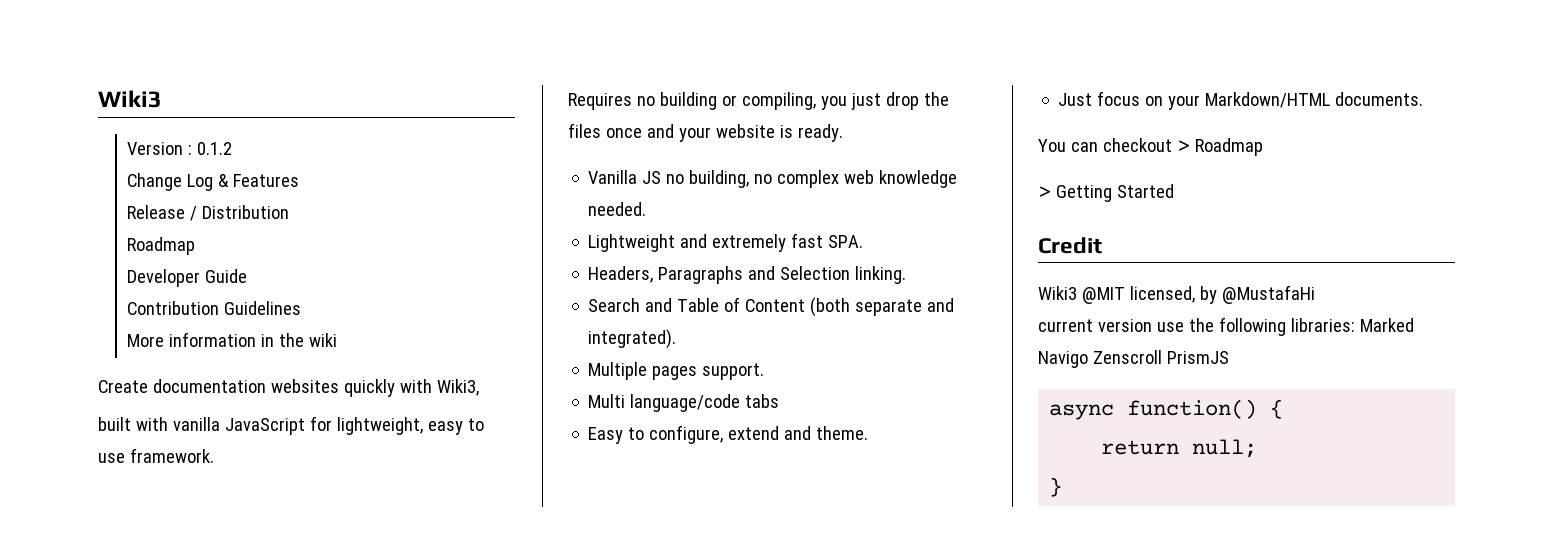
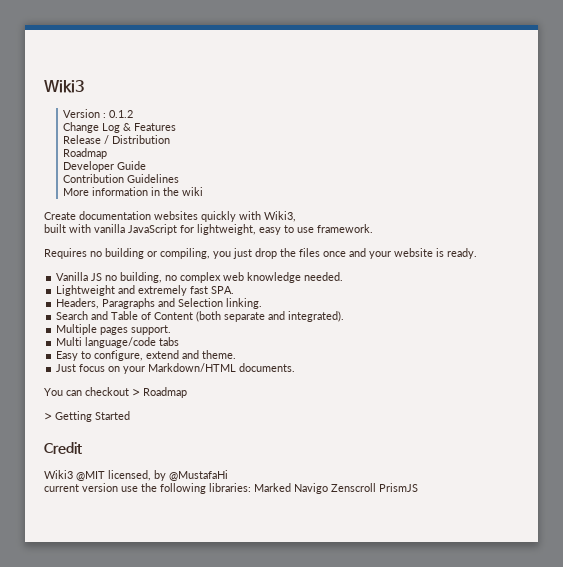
[1049,399,1284,420] [1101,439,1258,458] [1049,477,1063,497] // async function() { // return null; // } -> (418, 487) none

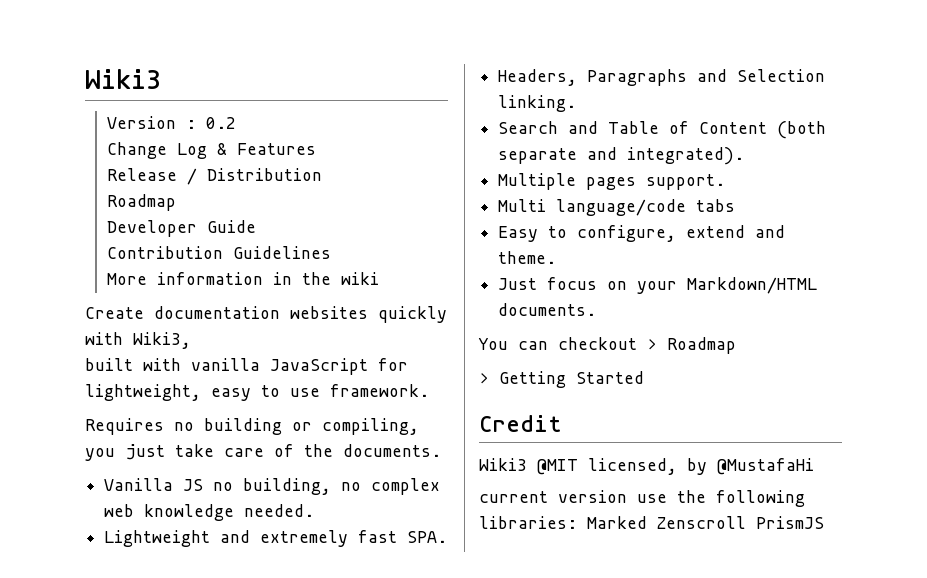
[109,110,134,118] 0.1.2 -> [206,117,237,129] 0.2
[255,248,477,259] drop the files once and your website is ready. -> [175,444,441,457] take care of the documents.
[294,483,328,494] Navigo -> (647, 522) none

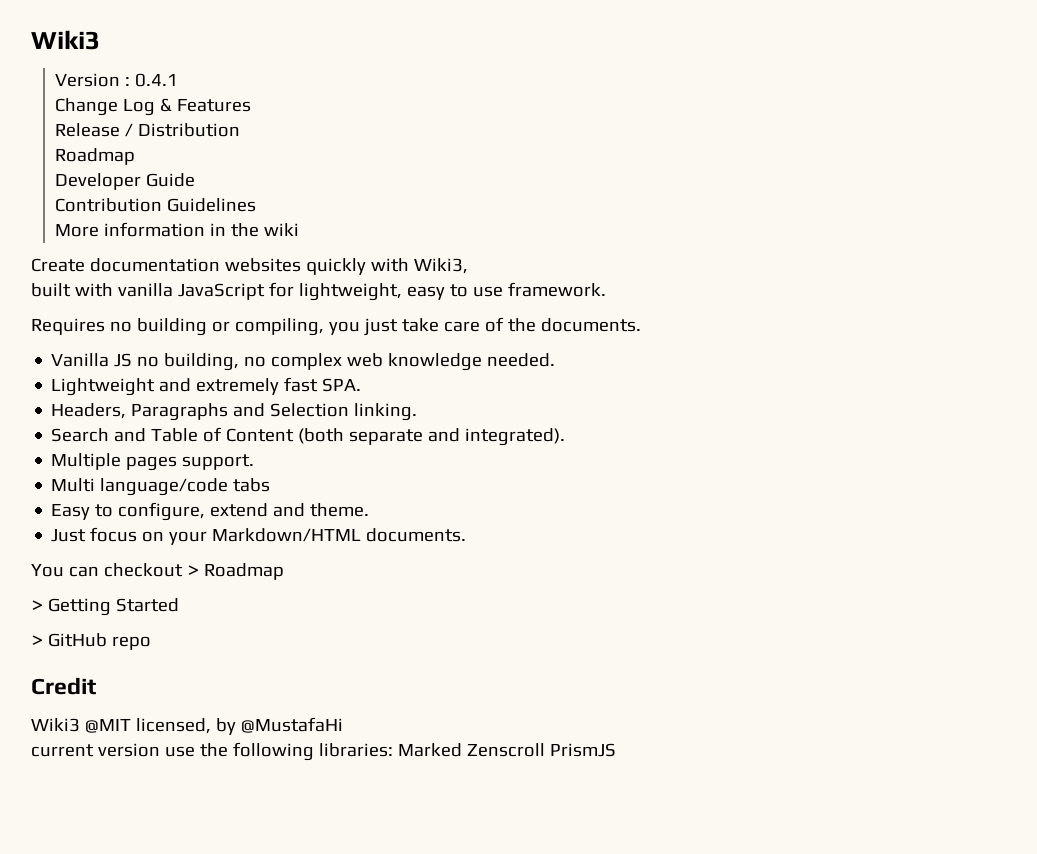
[206,117,237,129] 0.2 -> [135,73,179,87] 0.4.1
(644, 377) none -> [31,633,151,650] // > GitHub repo

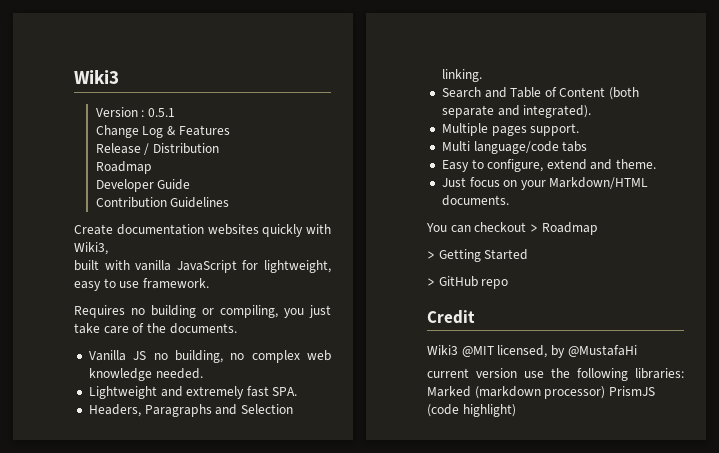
[135,73,179,87] 0.4.1 -> [148,108,176,117] 0.5.1
[55,222,300,237] // More information in the wiki -> (230, 202) none
[466,743,616,757] Zenscroll PrismJS -> [474,386,655,399] [427,404,516,417] (markdown processor) PrismJS (code highlight)

